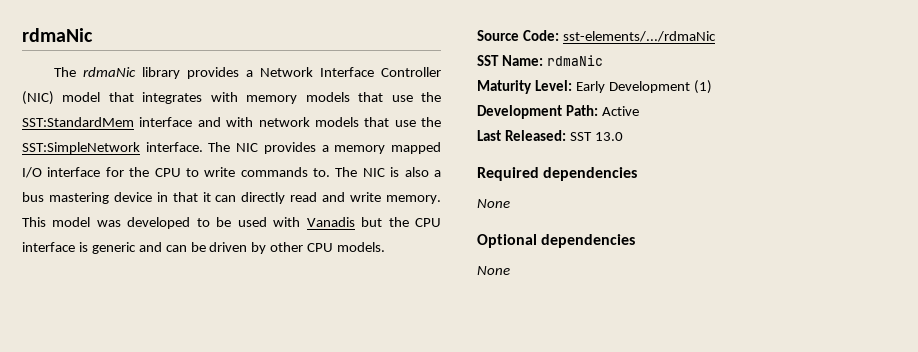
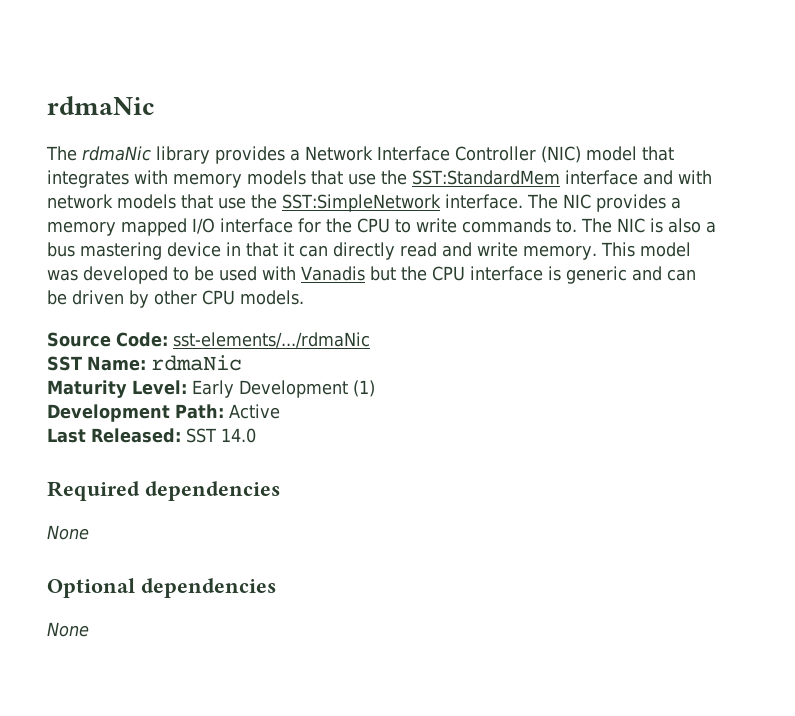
[594,132,623,141] 13.0 -> [221,428,256,443] 14.0

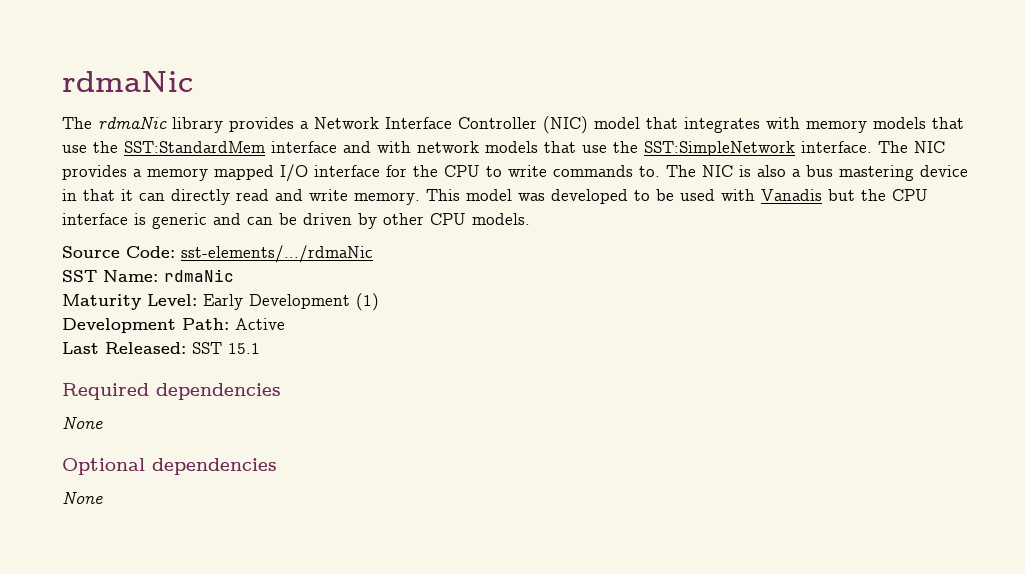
[221,428,256,443] 14.0 -> [228,343,260,354] 15.1

